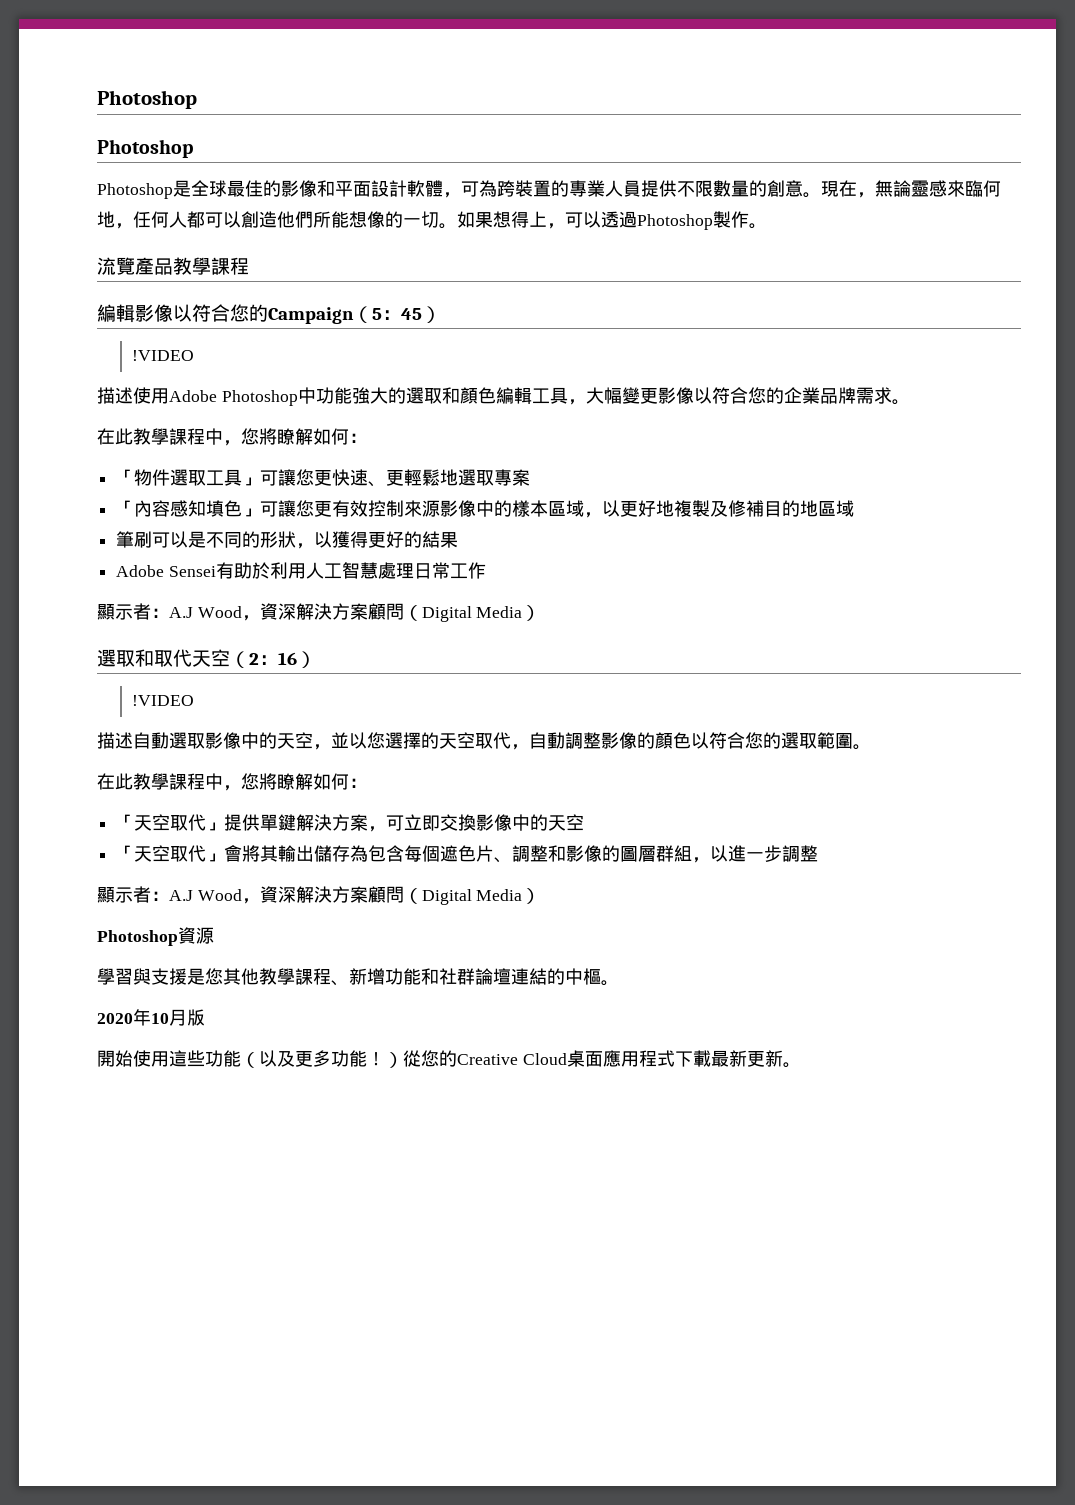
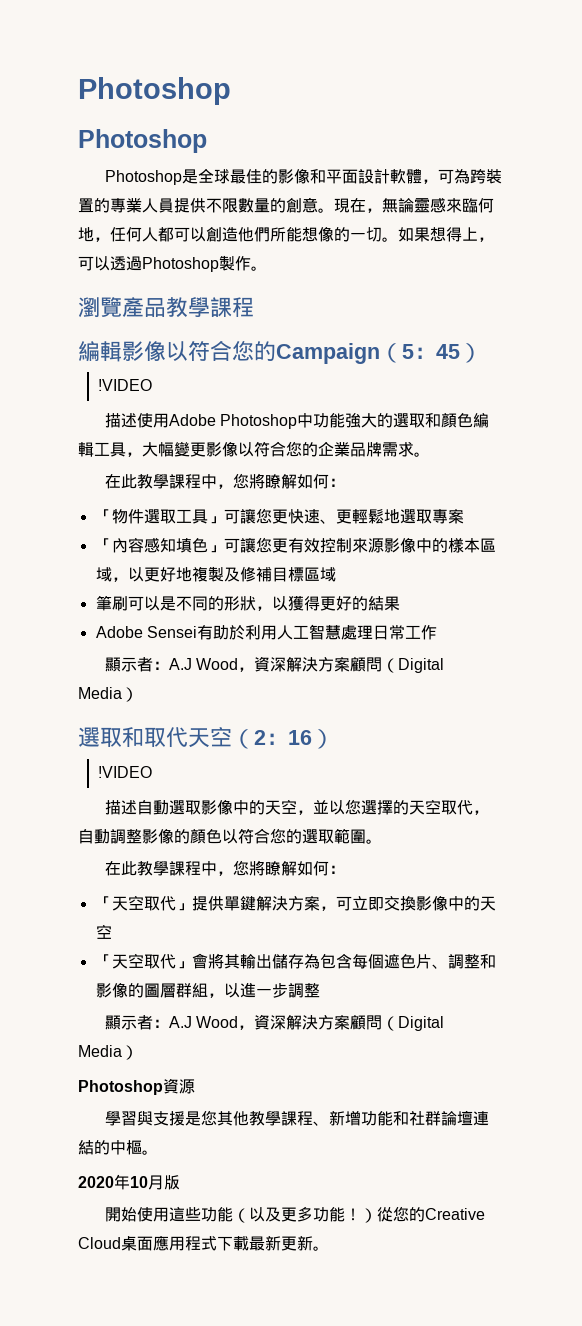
[97,257,116,275] 流 -> [78,297,100,318] 瀏
[782,500,819,517] 的地 -> [287,567,304,582] 標

